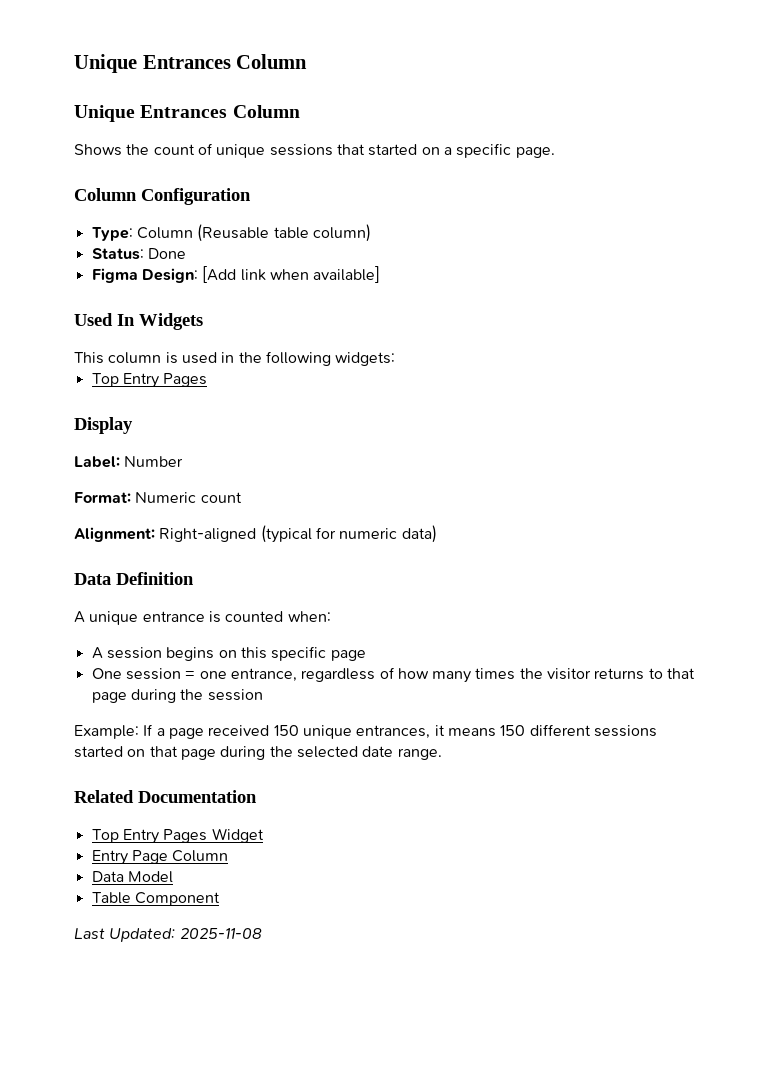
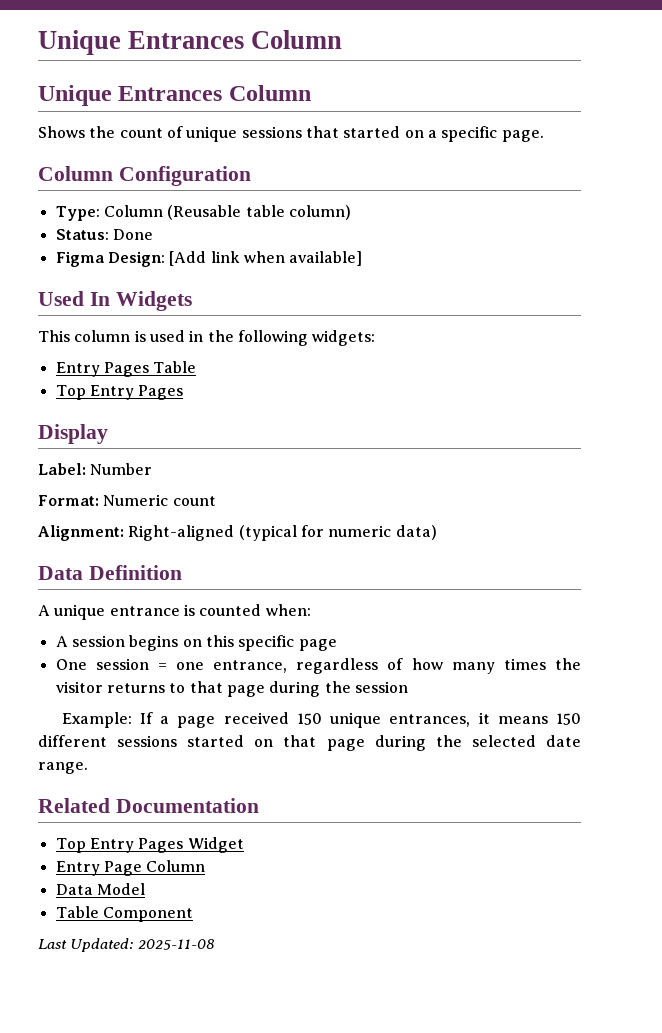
(396, 359) none -> [55,361,197,377] // Entry Pages Table

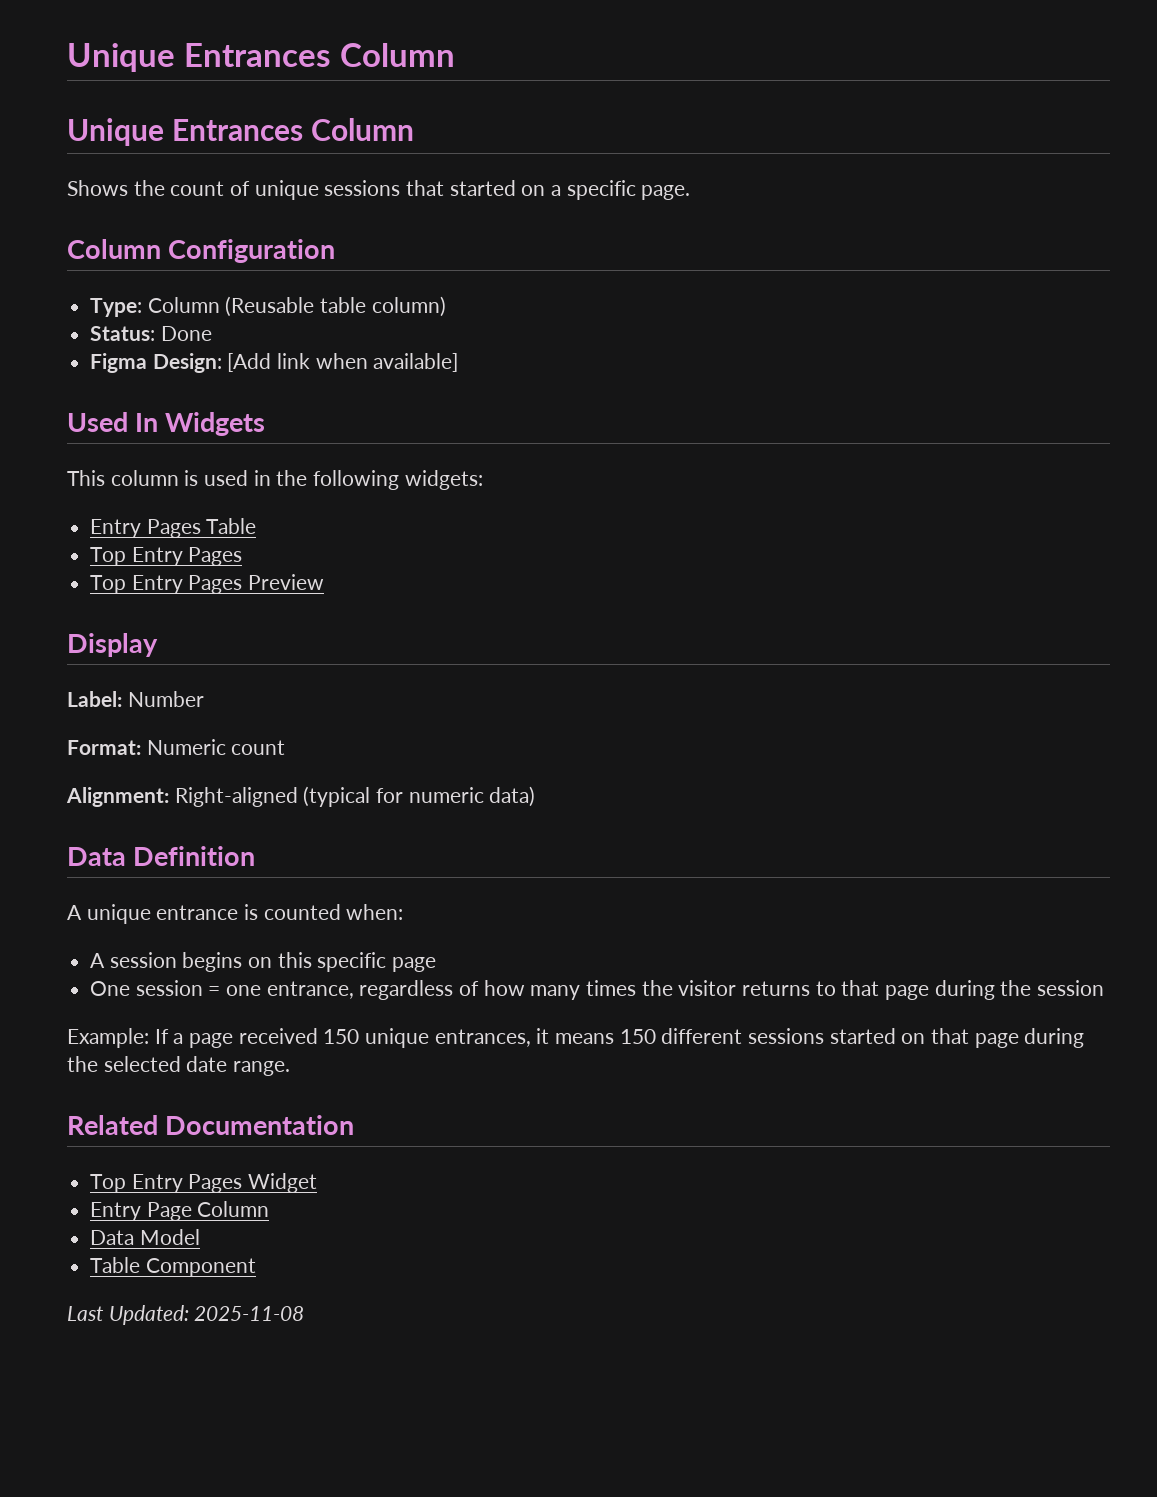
(184, 392) none -> [90,574,325,594] // Top Entry Pages Preview

